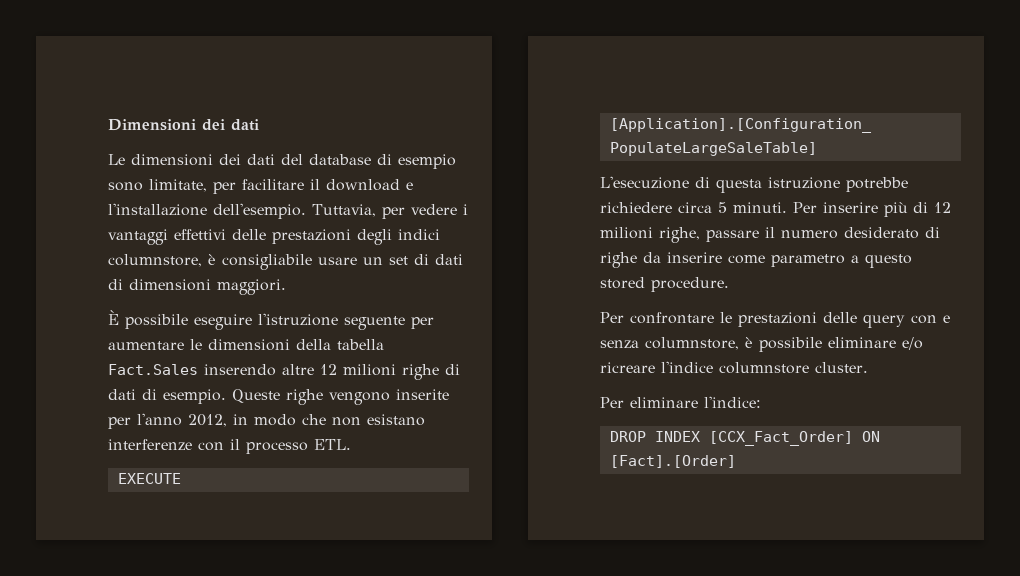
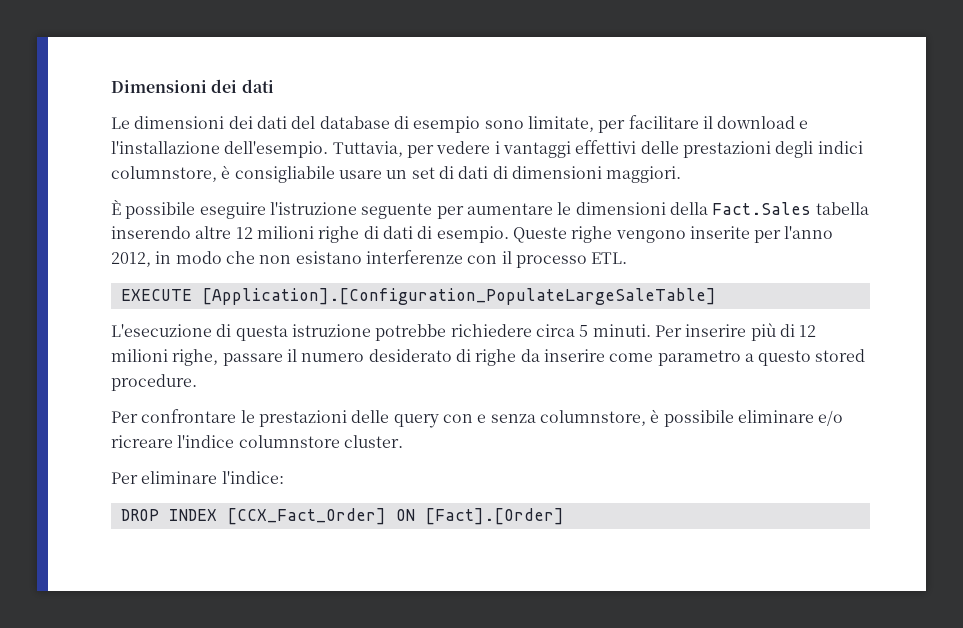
[337,339,384,350] [108,364,198,375] tabella Fact.Sales -> [712,202,869,215] Fact.Sales tabella

